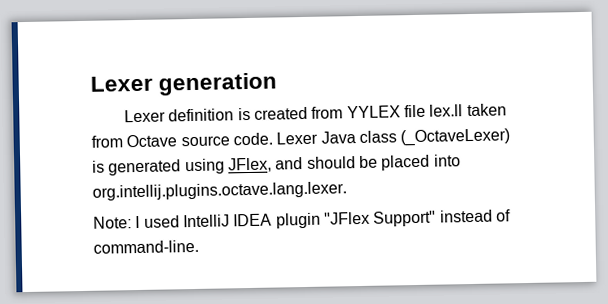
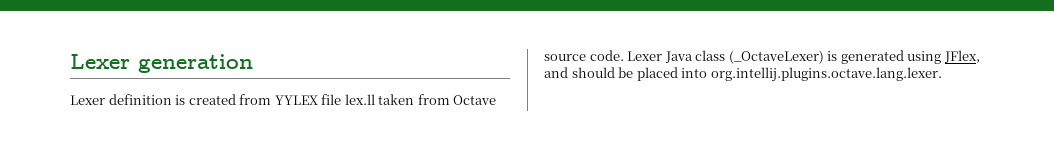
[93,209,511,229] [93,239,199,254] // Note: I used IntelliJ IDEA plugin "JFlex Support" instead of command-line. -> (942, 74) none

